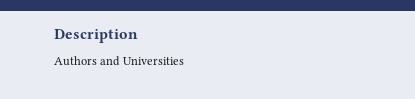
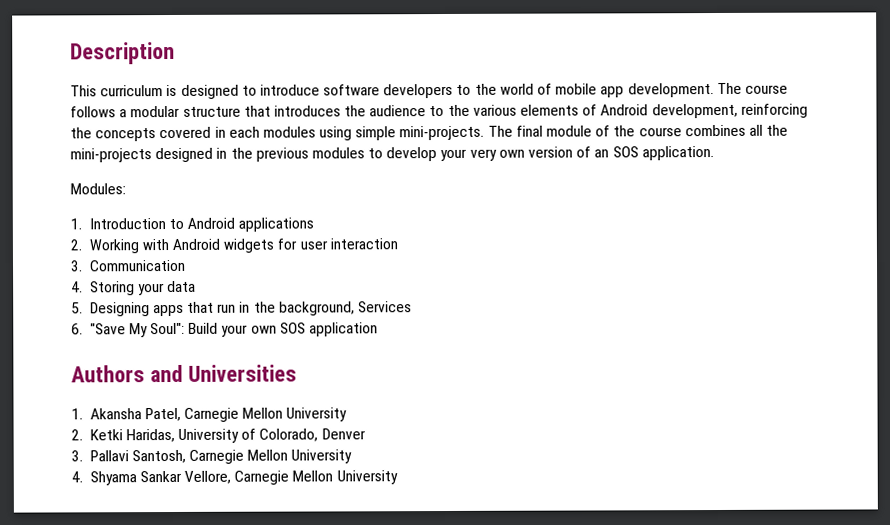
[54,56,184,66] Authors and Universities -> [70,82,788,99] [70,103,808,119] [70,124,789,142] [70,146,714,163] [70,183,126,195] [70,217,315,232] [70,238,398,254] [70,259,186,272] [71,280,197,296] [71,301,413,317] [71,322,379,338] [71,364,297,383] [71,407,348,422] [71,428,366,443] [71,449,353,464] [71,470,398,486] This curriculum is designed to introduce software developers to the world of mobile app development. The course follows a modular structure that introduces the audience to the various elements of Android development, reinforcing the concepts covered in each modules using simple mini-projects. The final module of the course combines all the mini-projects designed in the previous modules to develop your very own version of an SOS application. // Modules: // 1. Introduction to Android applications // 2. Working with Android widgets for user interaction // 3. Communication // 4. Storing your data // 5. Designing apps that run in the background, Services // 6. "Save My Soul": Build your own SOS application // Authors and Universities // 1. Akansha Patel, Carnegie Mellon University // 2. Ketki Haridas, University of Colorado, Denver // 3. Pallavi Santosh, Carnegie Mellon University // 4. Shyama Sankar Vellore, Carnegie Mellon University

